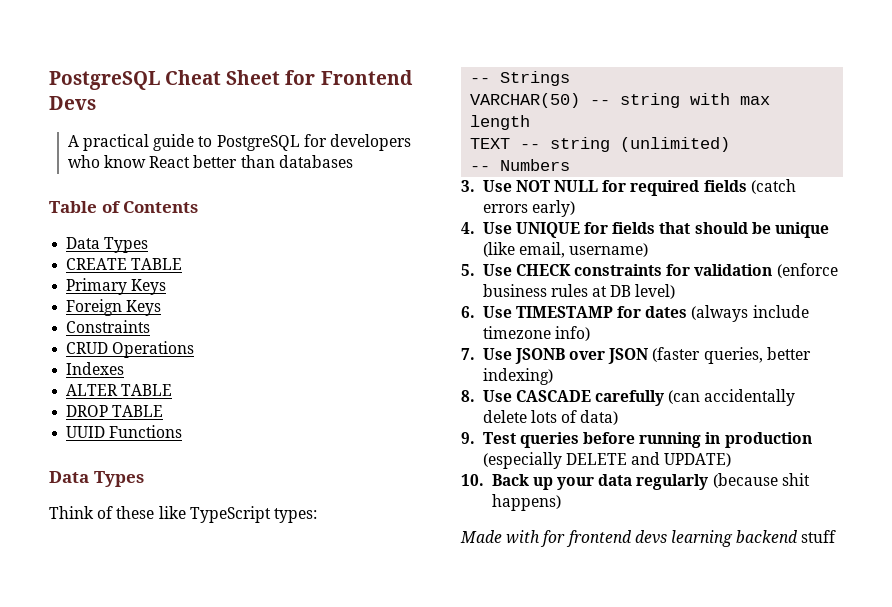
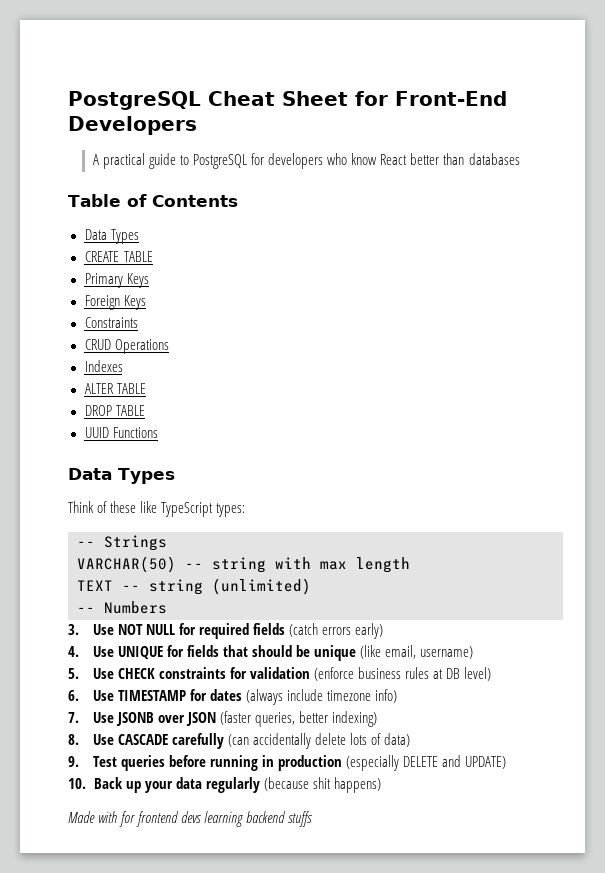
[320,70,413,85] [49,96,96,110] Frontend Devs -> [395,91,507,106] [68,116,197,135] Front-End Developers
[801,530,837,543] stuff -> [288,811,313,827] stuffs

